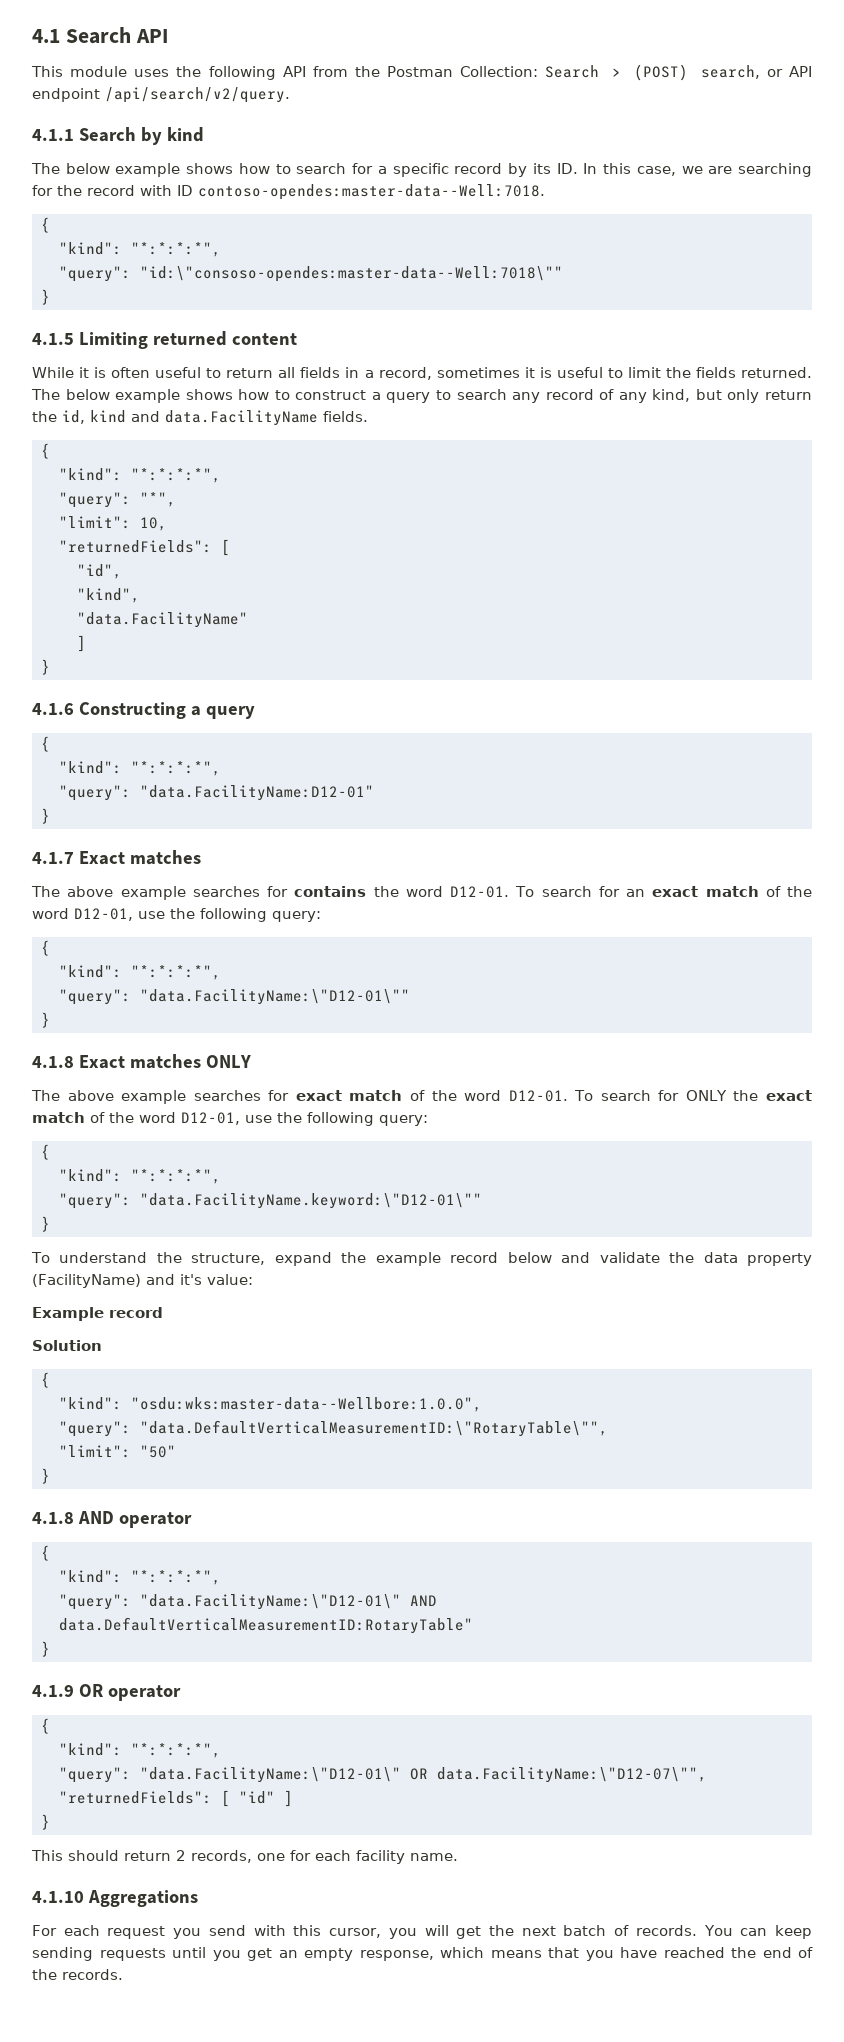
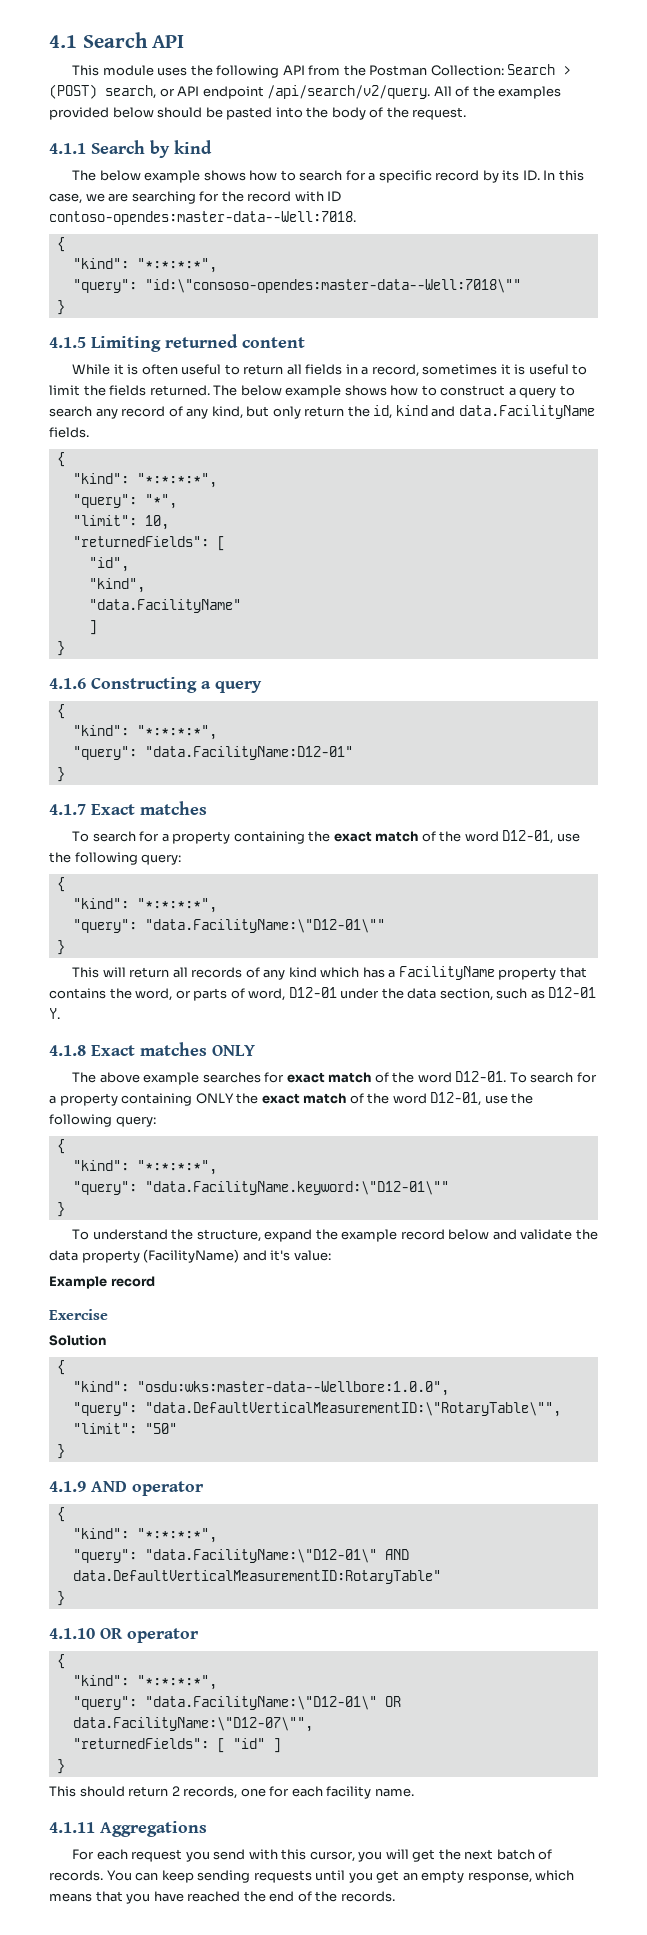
(290, 95) none -> [433,86,562,99] [49,107,467,120] All of the examples provided below should be pasted into the body of the request.
[31,886,645,900] The above example searches for contains the word D12-01. To search for an -> [72,831,331,844] To search for a property containing the
(50, 1020) none -> [72,966,587,980] [49,987,597,1001] [49,1008,60,1019] // This will return all records of any kind which has a FacilityName property that contains the word, or parts of word, D12-01 under the data section, such as D12-01 Y.
(680, 1095) none -> [49,1093,193,1106] a property containing
(163, 1312) none -> [49,1309,108,1320] // Exercise
[32,1512,74,1524] 4.1.8 -> [49,1481,86,1492] 4.1.9
[32,1685,74,1697] 4.1.9 -> [49,1628,95,1639] 4.1.10
[32,1891,84,1903] 4.1.10 -> [49,1822,95,1833] 4.1.11

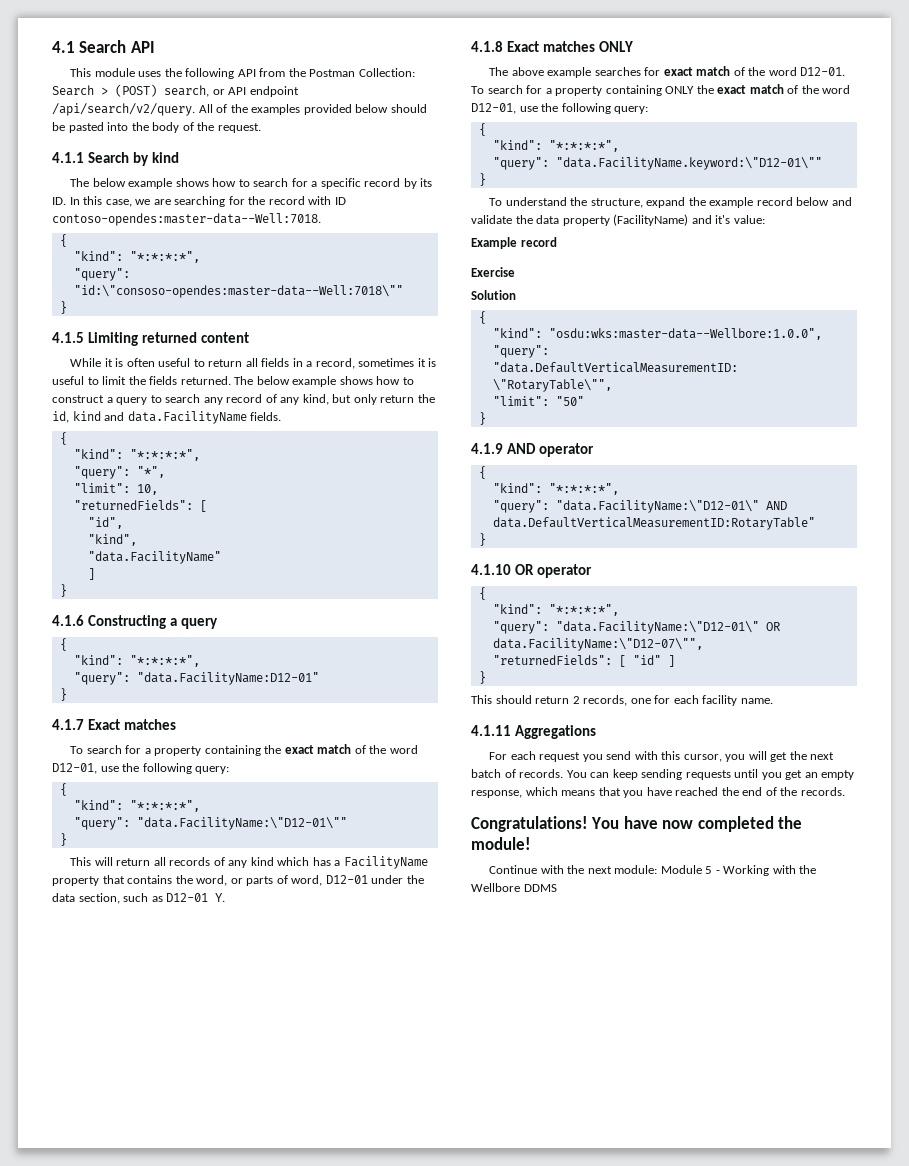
(395, 1896) none -> [471,816,803,832] [471,837,531,850] [489,865,817,876] [471,883,557,892] // Congratulations! You have now completed the module! // Continue with the next module: Module 5 - Working with the Wellbore DDMS

